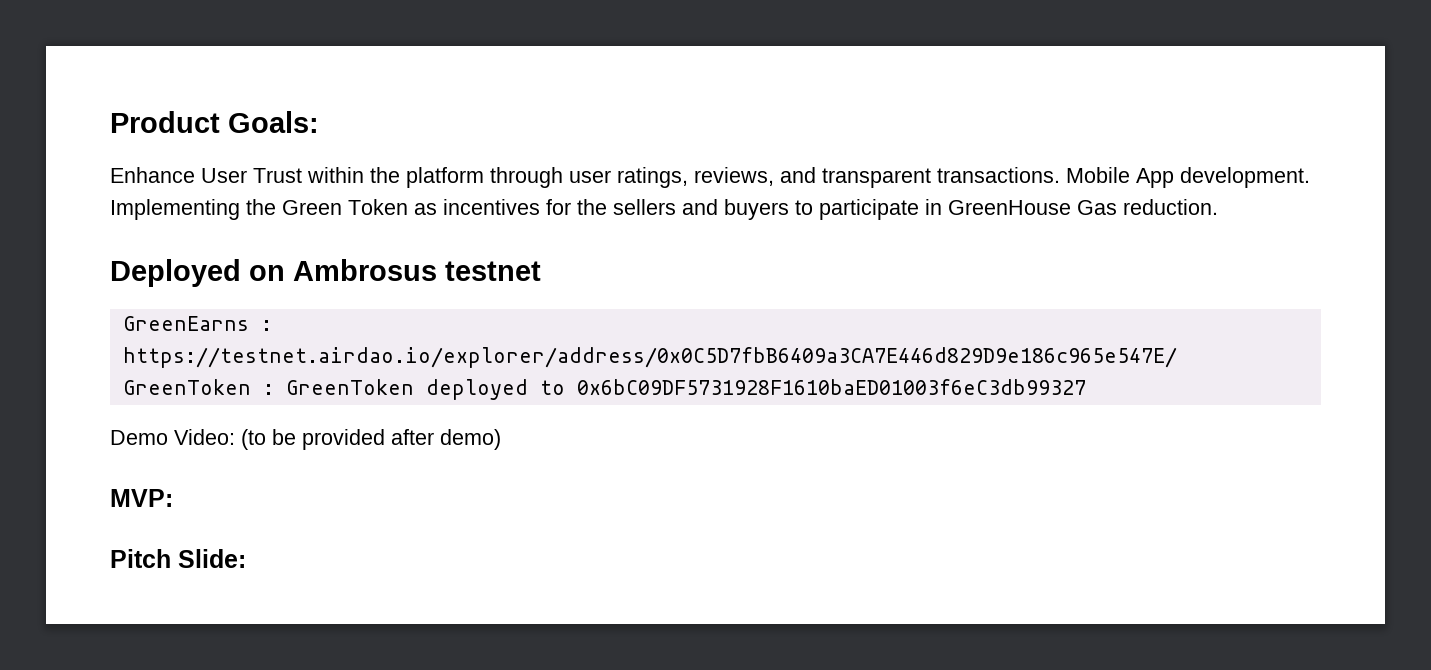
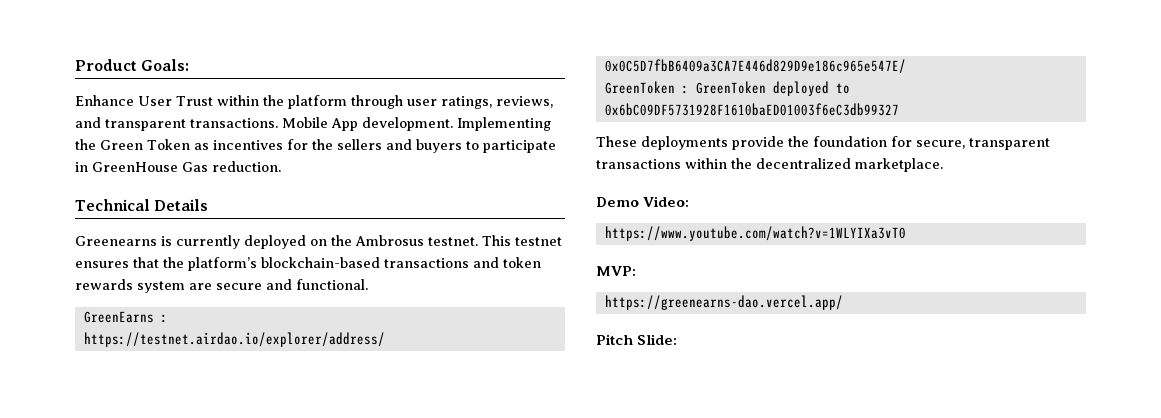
[110,259,541,287] Deployed on Ambrosus testnet -> [75,199,209,211] [75,235,562,249] [75,257,541,271] [75,279,368,293] Technical Details // Greenearns is currently deployed on the Ambrosus testnet. This testnet ensures that the platform’s blockchain-based transactions and token rewards system are secure and functional.
[110,429,501,450] Demo Video: (to be provided after demo) -> [596,136,1050,150] [596,158,943,172] [596,196,690,207] [604,226,906,241] These deployments provide the foundation for secure, transparent transactions within the decentralized marketplace. // Demo Video: // https://www.youtube.com/watch?v=1WLYIXa3vT0
(173, 498) none -> [604,295,843,310] // https://greenearns-dao.vercel.app/

